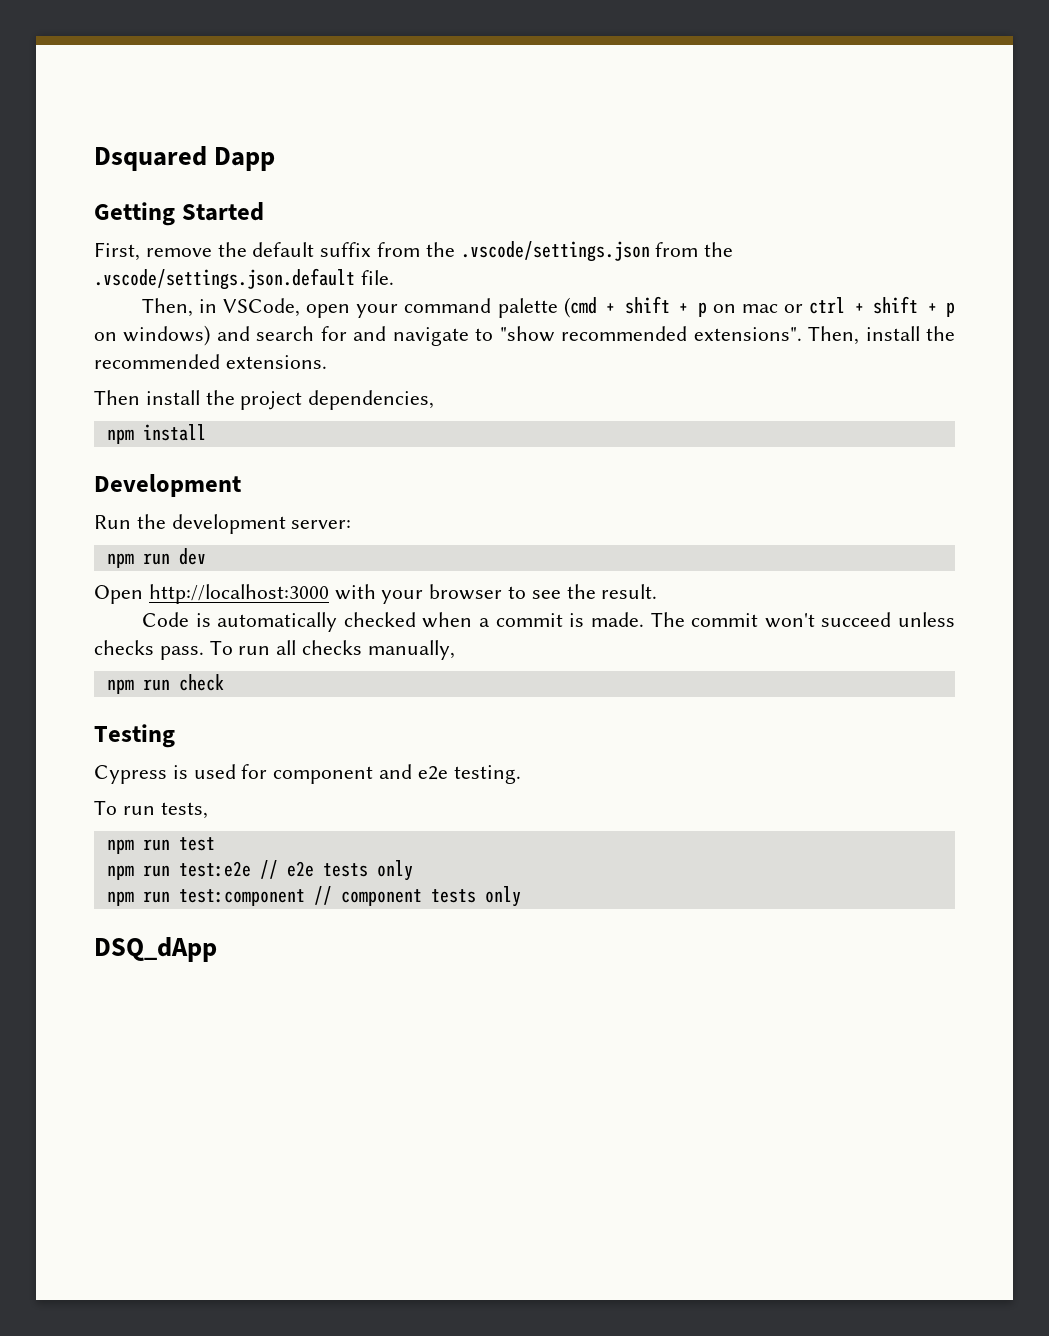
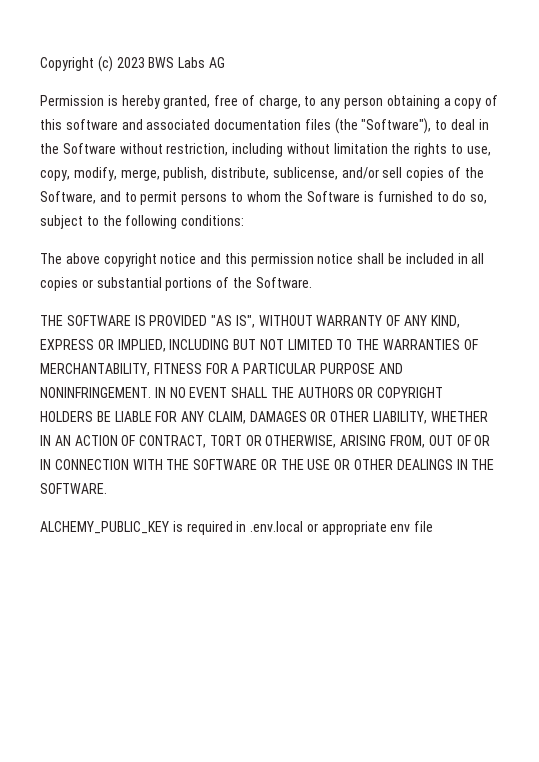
[94,146,276,171] [94,202,264,226] [94,241,734,262] [94,268,394,290] [141,296,956,318] [94,325,955,346] [94,354,327,369] [94,390,435,410] [106,424,206,444] [94,474,241,497] [94,514,352,534] [106,548,206,568] [94,584,658,604] [141,612,955,632] [94,640,455,660] [106,674,224,694] [94,724,175,748] [94,764,521,784] [94,800,208,819] [106,837,215,854] [106,860,413,881] [106,886,521,907] [94,937,217,962] Dsquared Dapp // Getting Started // First, remove the default suffix from the .vscode/settings.json from the .vscode/settings.json.default file. // Then, in VSCode, open your command palette (cmd + shift + p on mac or ctrl + shift + p on windows) and search for and navigate to "show recommended extensions". Then, install the recommended extensions. // Then install the project dependencies, // npm install // Development // Run the development server: // npm run dev // Open http://localhost:3000 with your browser to see the result. // Code is automatically checked when a commit is made. The commit won't succeed unless checks pass. To run all checks manually, // npm run check // Testing // Cypress is used for component and e2e testing. // To run tests, // npm run test // npm run test:e2e // e2e tests only // npm run test:component // component tests only // DSQ_dApp -> [40,56,225,72] [40,95,499,109] [40,118,489,134] [40,143,491,157] [40,167,484,181] [40,191,488,205] [40,215,245,229] [40,253,485,267] [40,277,312,291] [40,315,460,328] [40,339,478,352] [40,363,403,376] [40,387,444,398] [40,411,488,424] [40,435,491,448] [40,459,495,470] [40,483,107,494] [40,521,434,535] Copyright (c) 2023 BWS Labs AG // Permission is hereby granted, free of charge, to any person obtaining a copy of this software and associated documentation files (the "Software"), to deal in the Software without restriction, including without limitation the rights to use, copy, modify, merge, publish, distribute, sublicense, and/or sell copies of the Software, and to permit persons to whom the Software is furnished to do so, subject to the following conditions: // The above copyright notice and this permission notice shall be included in all copies or substantial portions of the Software. // THE SOFTWARE IS PROVIDED "AS IS", WITHOUT WARRANTY OF ANY KIND, EXPRESS OR IMPLIED, INCLUDING BUT NOT LIMITED TO THE WARRANTIES OF MERCHANTABILITY, FITNESS FOR A PARTICULAR PURPOSE AND NONINFRINGEMENT. IN NO EVENT SHALL THE AUTHORS OR COPYRIGHT HOLDERS BE LIABLE FOR ANY CLAIM, DAMAGES OR OTHER LIABILITY, WHETHER IN AN ACTION OF CONTRACT, TORT OR OTHERWISE, ARISING FROM, OUT OF OR IN CONNECTION WITH THE SOFTWARE OR THE USE OR OTHER DEALINGS IN THE SOFTWARE. // ALCHEMY_PUBLIC_KEY is required in .env.local or appropriate env file

